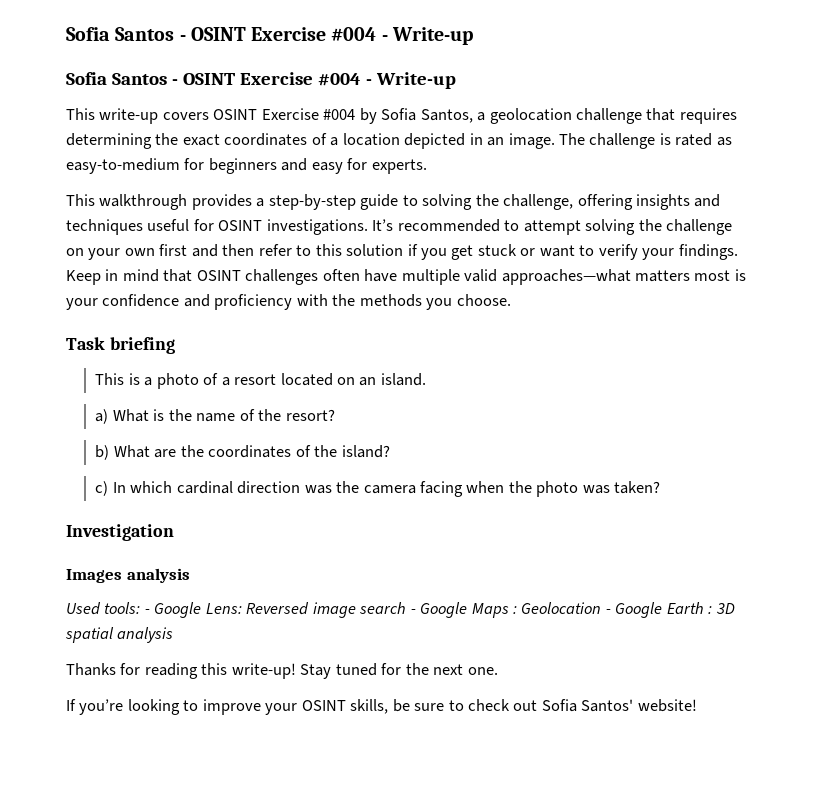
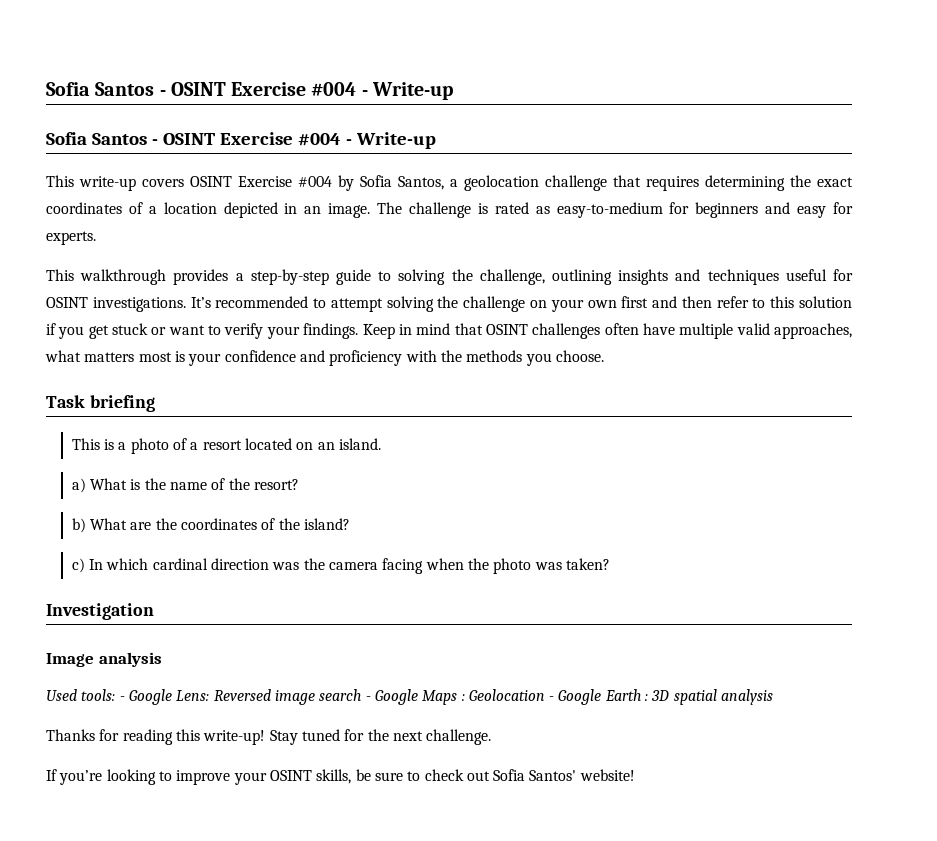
[577,194,633,210] offering -> [552,269,612,285] outlining
[501,269,631,285] approaches—what -> [774,323,853,339] [45,350,81,362] approaches, what
[66,569,122,583] Images -> [46,653,94,667] Image
[467,667,498,675] one. -> [426,729,492,745] challenge.

